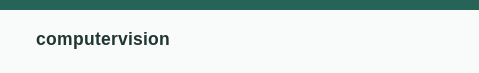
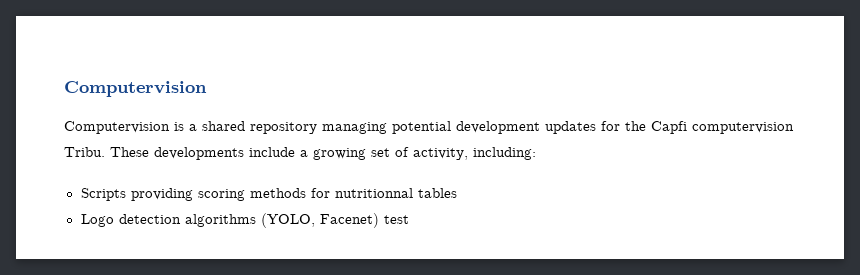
[36,32,170,49] computervision -> [64,81,207,97] [64,121,794,134] [64,147,536,160] [80,188,457,201] [80,213,409,228] Computervision // Computervision is a shared repository managing potential development updates for the Capfi computervision Tribu. These developments include a growing set of activity, including: // Scripts providing scoring methods for nutritionnal tables // Logo detection algorithms (YOLO, Facenet) test

